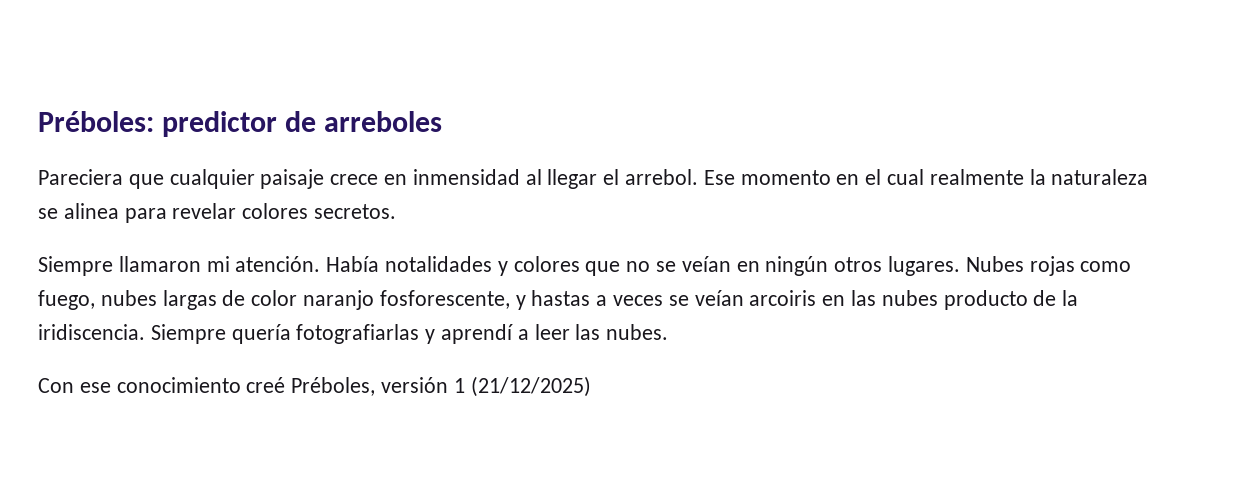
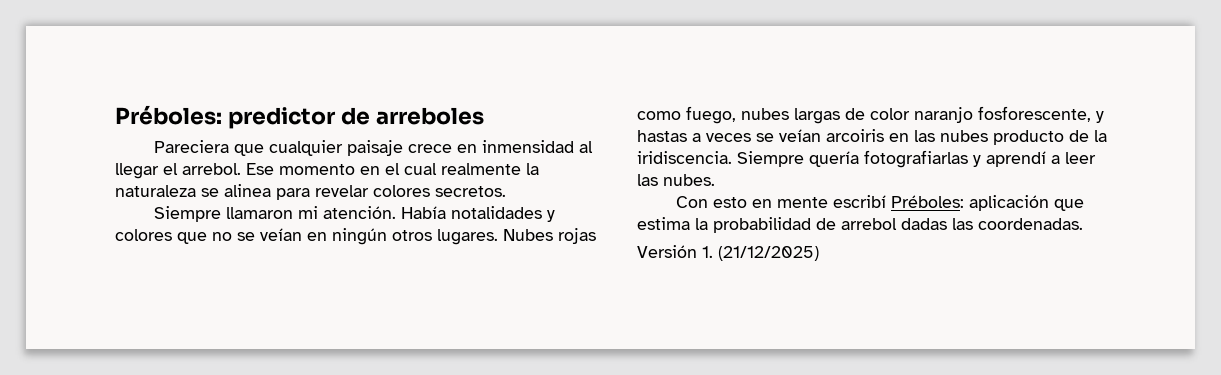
[79,377,465,396] ese conocimiento creé Préboles, versión 1 -> [712,195,1084,211] [637,217,1083,233] [637,245,713,258] esto en mente escribí Préboles: aplicación que estima la probabilidad de arrebol dadas las coordenadas. // Versión 1.

